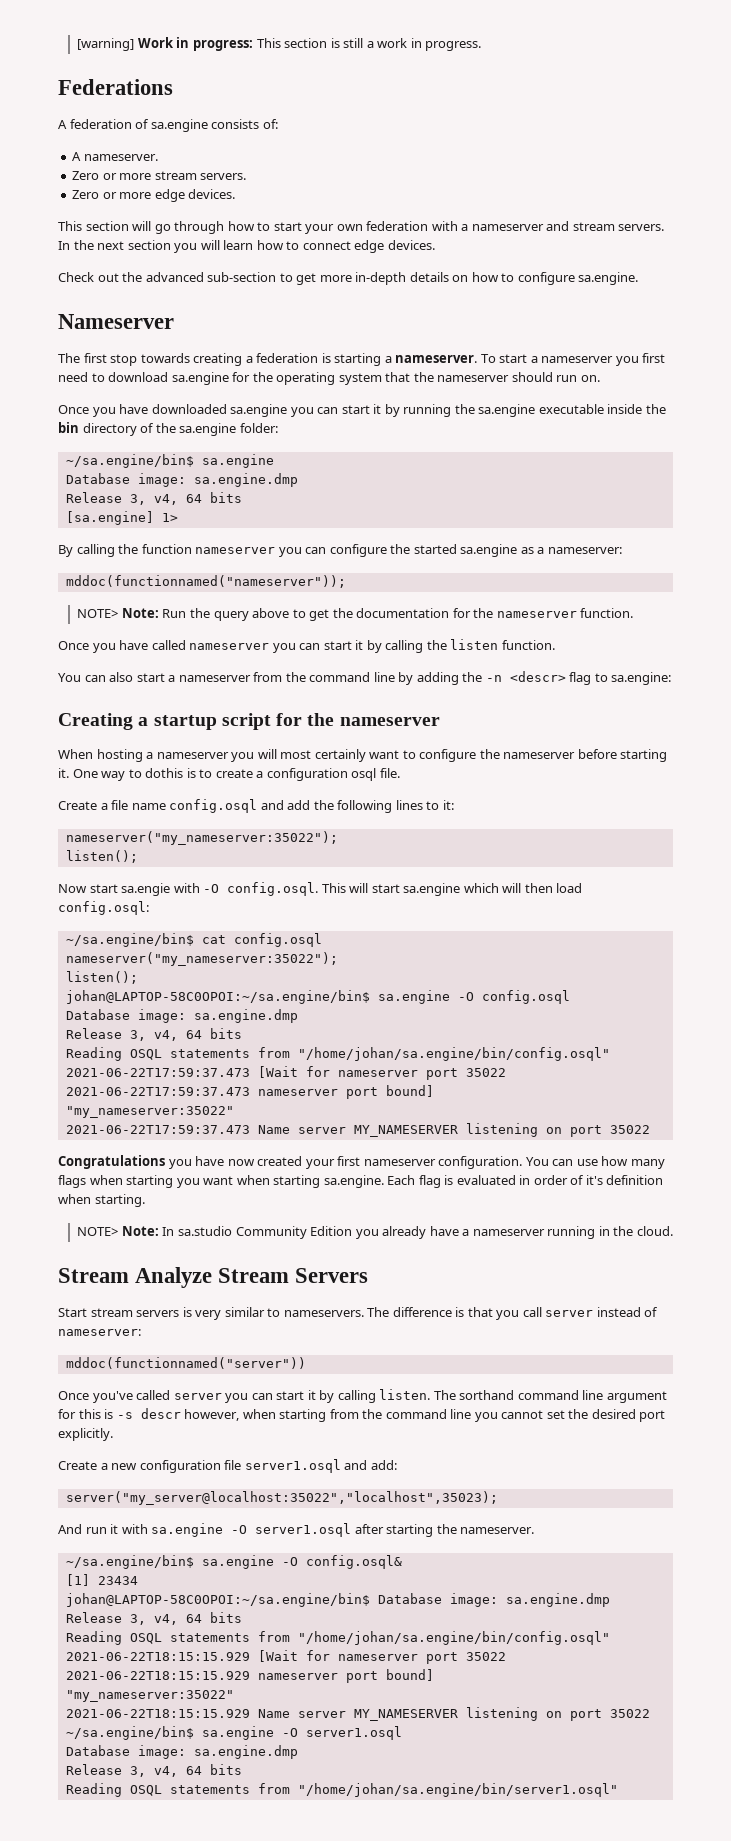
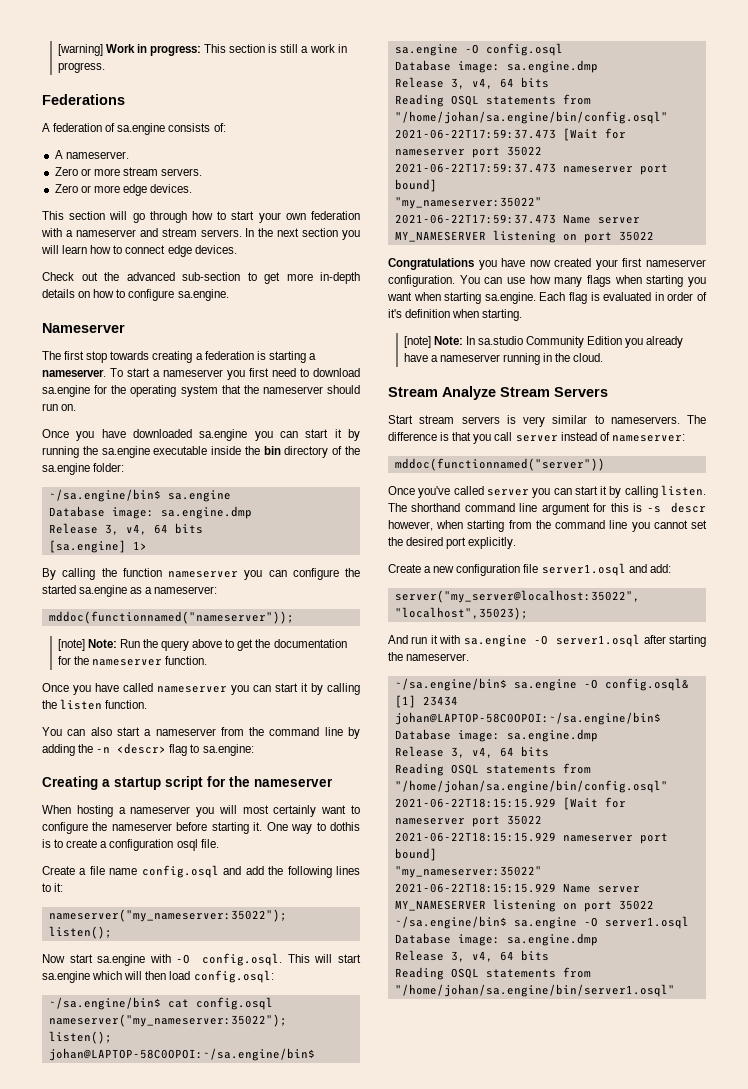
[77,609,119,618] NOTE> -> [57,639,85,651] [note]
[121,883,171,896] sa.engie -> [97,954,146,966] sa.engine
[77,1227,119,1236] NOTE> -> [403,336,431,348] [note]
[459,1390,515,1400] sorthand -> [411,503,461,512] shorthand

